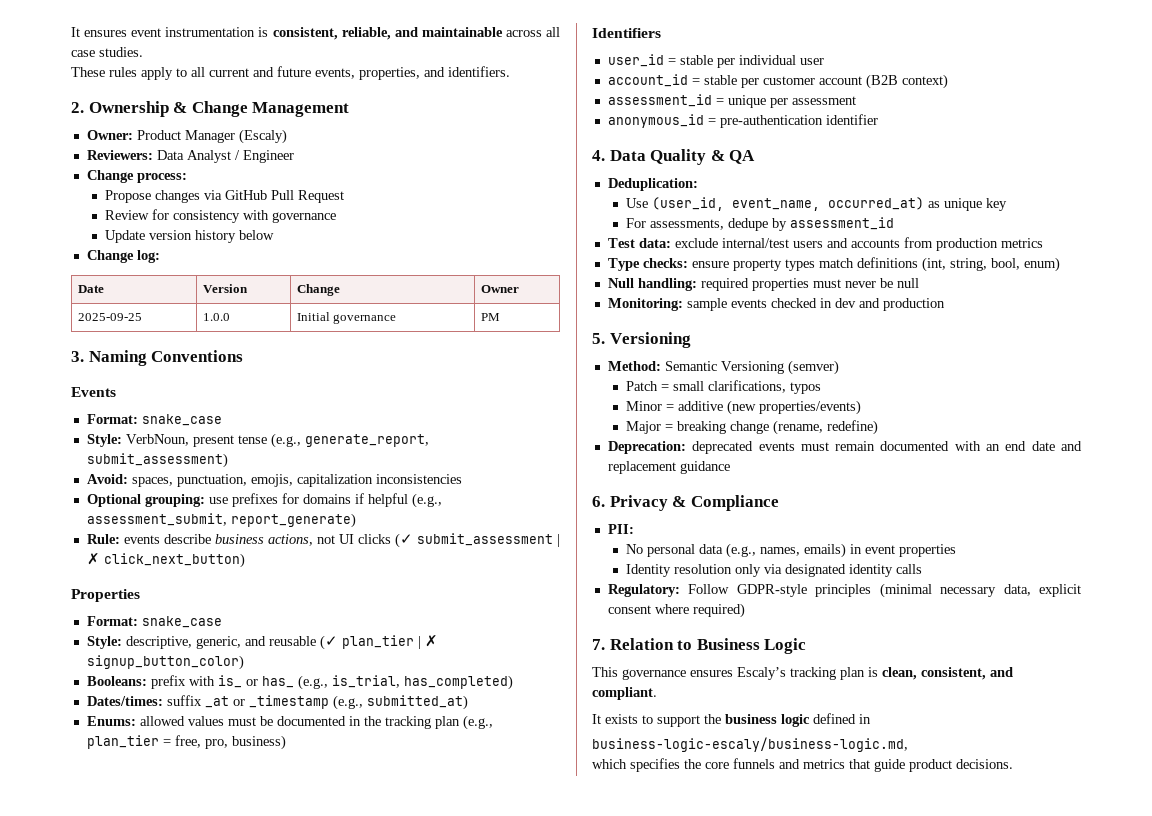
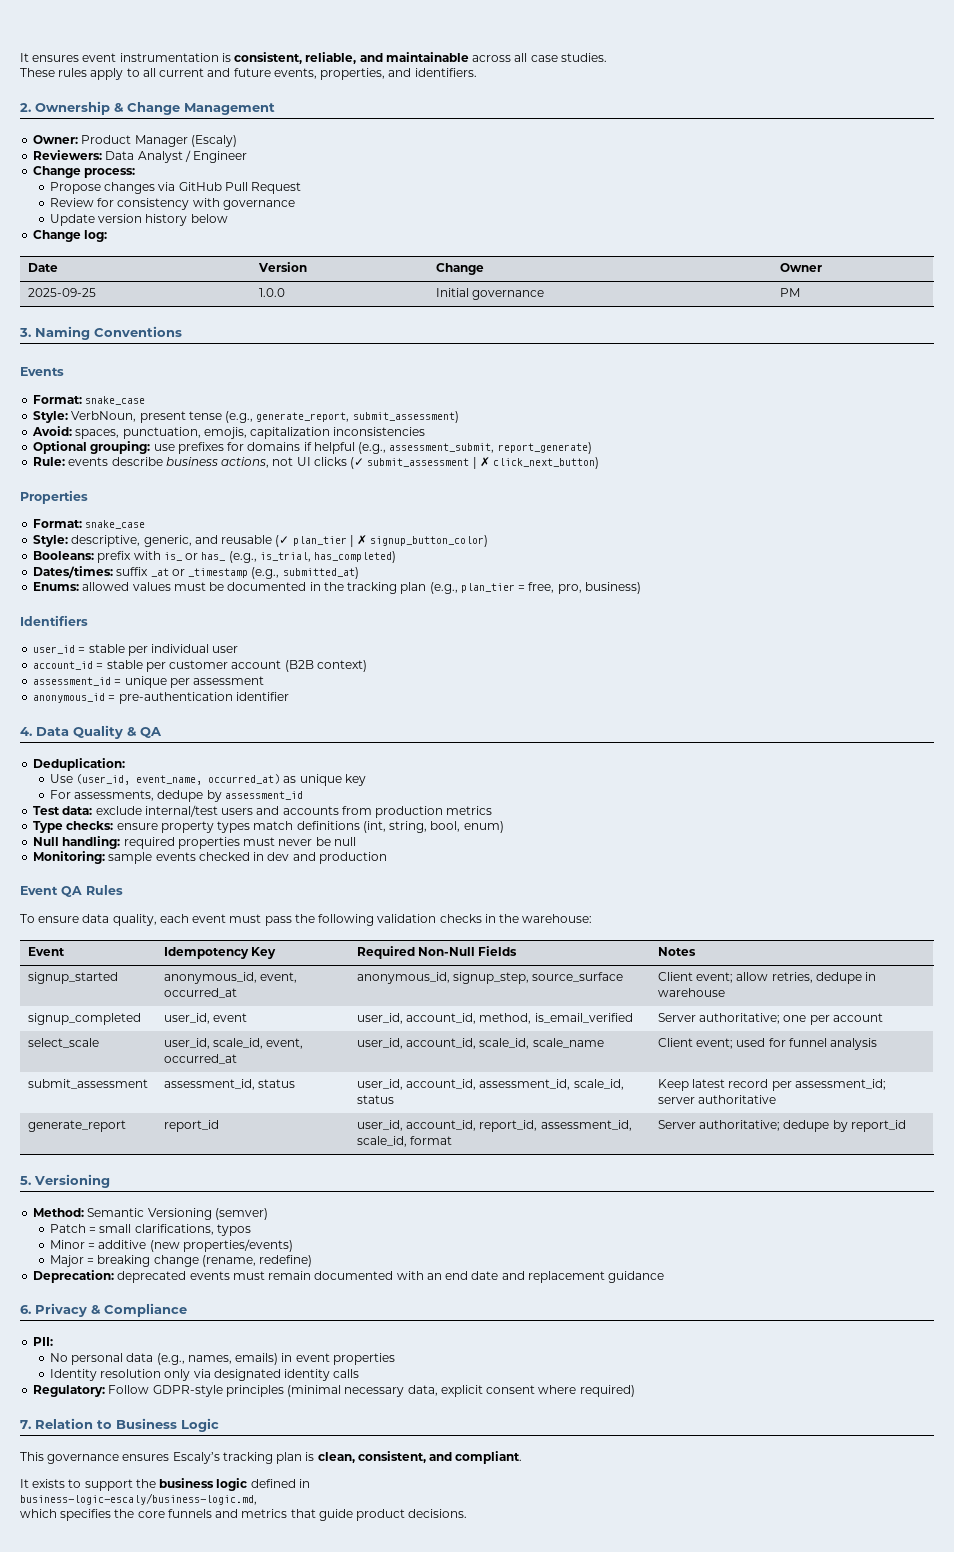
(945, 304) none -> [20,885,123,897] [20,914,593,926] [27,947,65,956] [163,947,277,959] [356,946,518,959] [657,947,696,956] [27,972,118,984] [163,972,298,984] [163,988,237,998] [356,972,624,984] [657,972,877,984] [657,988,725,997] [27,1013,141,1025] [163,1013,248,1024] [356,1013,633,1024] [657,1013,883,1025] [27,1038,99,1048] [163,1038,304,1049] [163,1054,237,1064] [356,1038,604,1049] [657,1038,878,1050] [27,1079,148,1089] [163,1079,296,1090] [356,1079,624,1090] [356,1095,394,1104] [657,1079,886,1091] [657,1095,777,1104] [27,1120,126,1132] [163,1120,219,1132] [356,1120,632,1132] [356,1136,453,1147] [657,1120,906,1132] // Event QA Rules // To ensure data quality, each event must pass the following validation checks in the warehouse: // Event | Idempotency Key | Required Non-Null Fields | Notes // signup_started | anonymous_id, event, occurred_at | anonymous_id, signup_step, source_surface | Client event; allow retries, dedupe in warehouse // signup_completed | user_id, event | user_id, account_id, method, is_email_verified | Server authoritative; one per account // select_scale | user_id, scale_id, event, occurred_at | user_id, account_id, scale_id, scale_name | Client event; used for funnel analysis // submit_assessment | assessment_id, status | user_id, account_id, assessment_id, scale_id, status | Keep latest record per assessment_id; server authoritative // generate_report | report_id | user_id, account_id, report_id, assessment_id, scale_id, format | Server authoritative; dedupe by report_id

